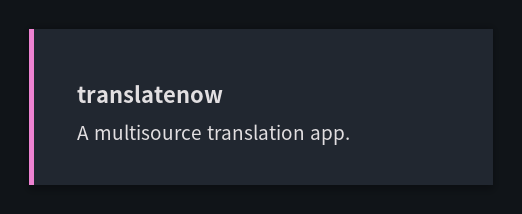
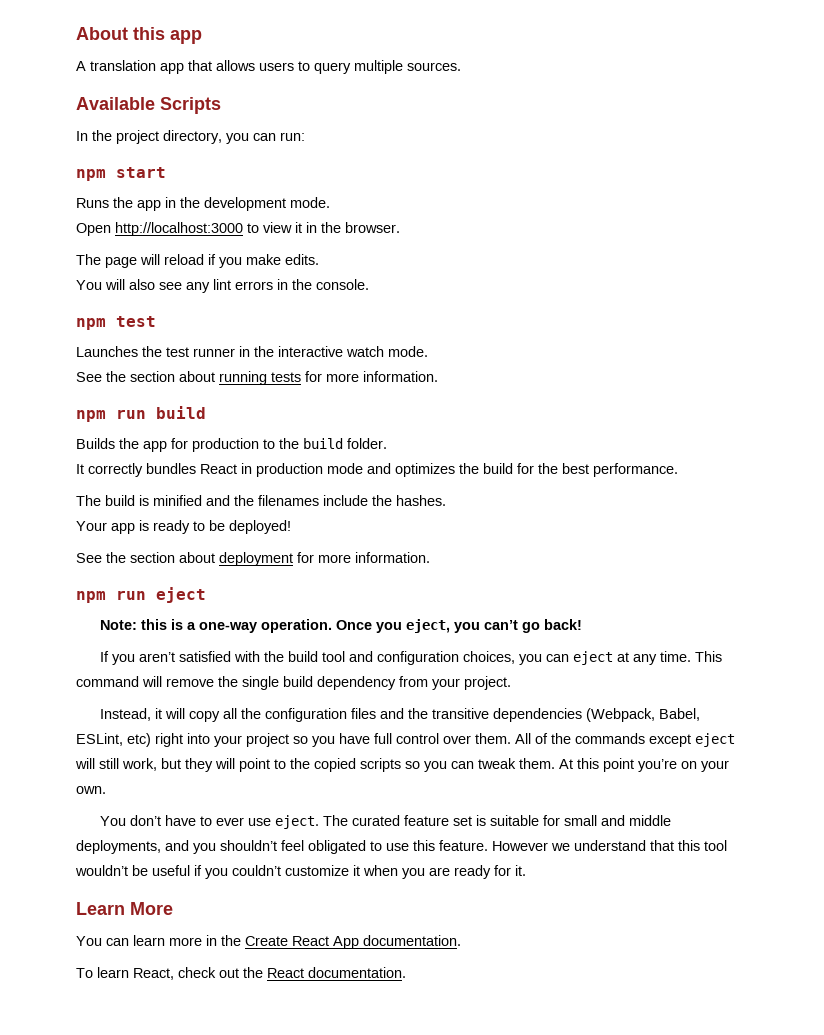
[77,85,223,103] [77,124,351,145] translatenow // A multisource translation app. -> [76,27,202,44] [76,60,461,74] [76,97,221,114] [76,130,305,144] [76,167,166,181] [76,197,330,211] [76,222,400,236] [76,254,319,268] [76,279,369,293] [76,316,156,330] [76,346,428,357] [76,371,438,385] [76,406,206,422] [76,438,387,452] [76,463,678,477] [76,495,446,506] [76,520,291,534] [76,552,430,566] [76,587,206,603] [100,619,583,633] [100,651,723,665] [76,676,511,690] [100,708,701,722] [76,733,735,747] [75,758,729,772] [76,786,106,794] [100,815,672,829] [76,840,727,854] [75,865,526,879] [76,902,173,915] [76,935,461,949] [76,967,406,980] About this app // A translation app that allows users to query multiple sources. // Available Scripts // In the project directory, you can run: // npm start // Runs the app in the development mode. // Open http://localhost:3000 to view it in the browser. // The page will reload if you make edits. // You will also see any lint errors in the console. // npm test // Launches the test runner in the interactive watch mode. // See the section about running tests for more information. // npm run build // Builds the app for production to the build folder. // It correctly bundles React in production mode and optimizes the build for the best performance. // The build is minified and the filenames include the hashes. // Your app is ready to be deployed! // See the section about deployment for more information. // npm run eject // Note: this is a one-way operation. Once you eject, you can’t go back! // If you aren’t satisfied with the build tool and configuration choices, you can eject at any time. This command will remove the single build dependency from your project. // Instead, it will copy all the configuration files and the transitive dependencies (Webpack, Babel, ESLint, etc) right into your project so you have full control over them. All of the commands except eject will still work, but they will point to the copied scripts so you can tweak them. At this point you’re on your own. // You don’t have to ever use eject. The curated feature set is suitable for small and middle deployments, and you shouldn’t feel obligated to use this feature. However we understand that this tool wouldn’t be useful if you couldn’t customize it when you are ready for it. // Learn More // You can learn more in the Create React App documentation. // To learn React, check out the React documentation.

